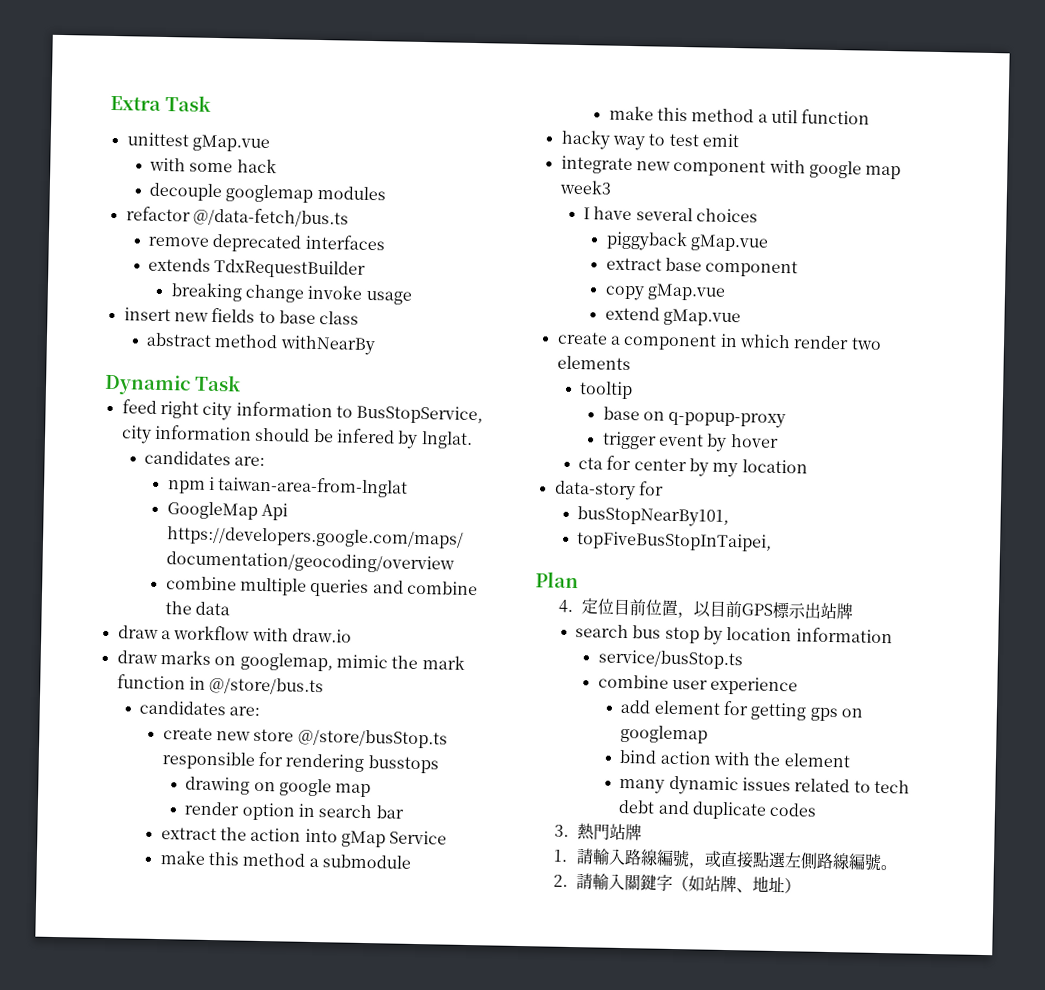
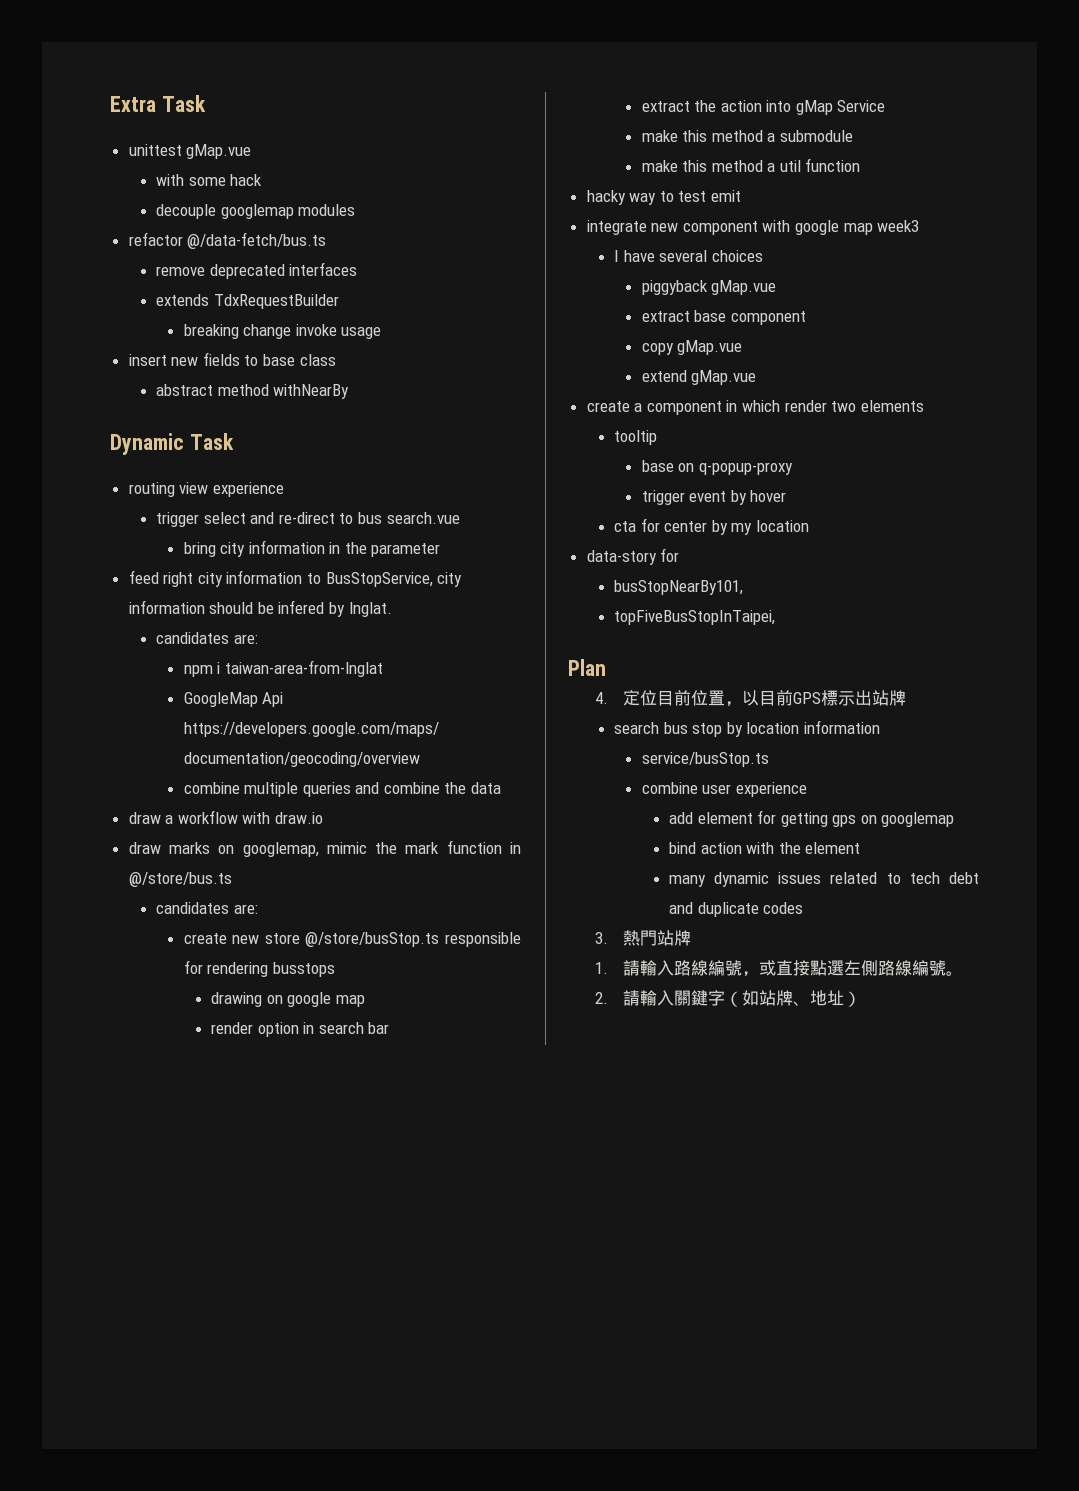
(241, 383) none -> [128,482,284,497] [156,512,460,527] [183,540,441,557] // routing view experience // trigger select and re-direct to bus search.vue // bring city information in the parameter

